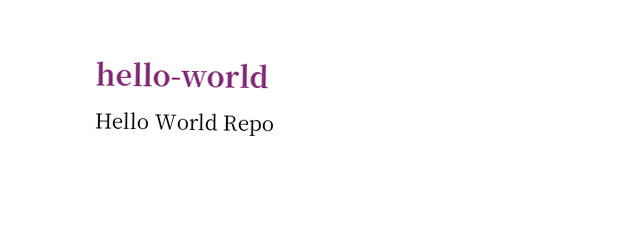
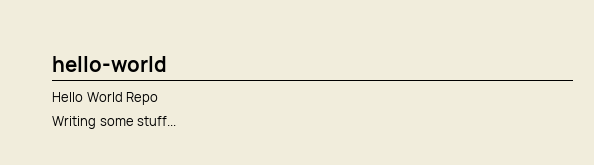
(275, 126) none -> [52,116,177,129] // Writing some stuff...

